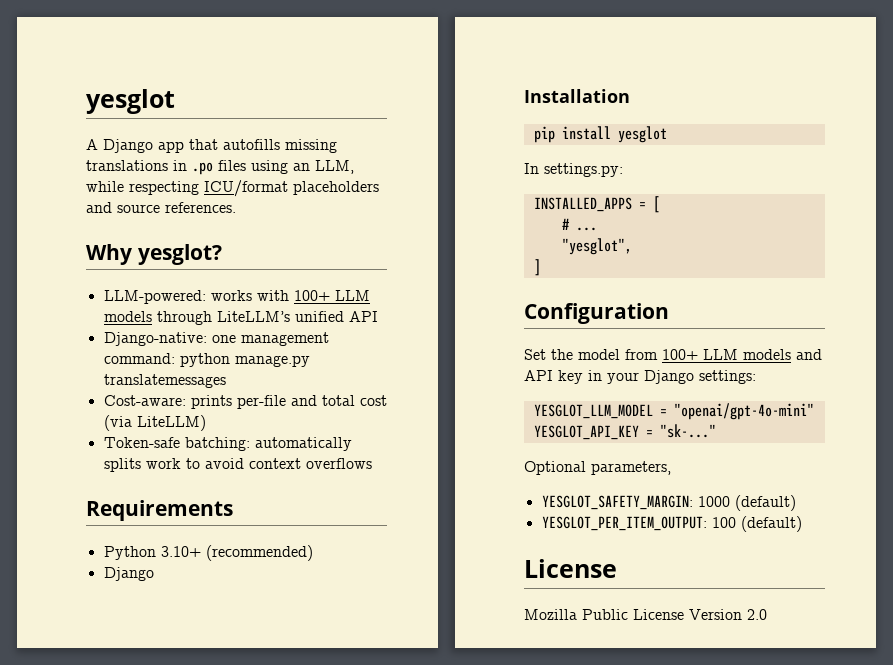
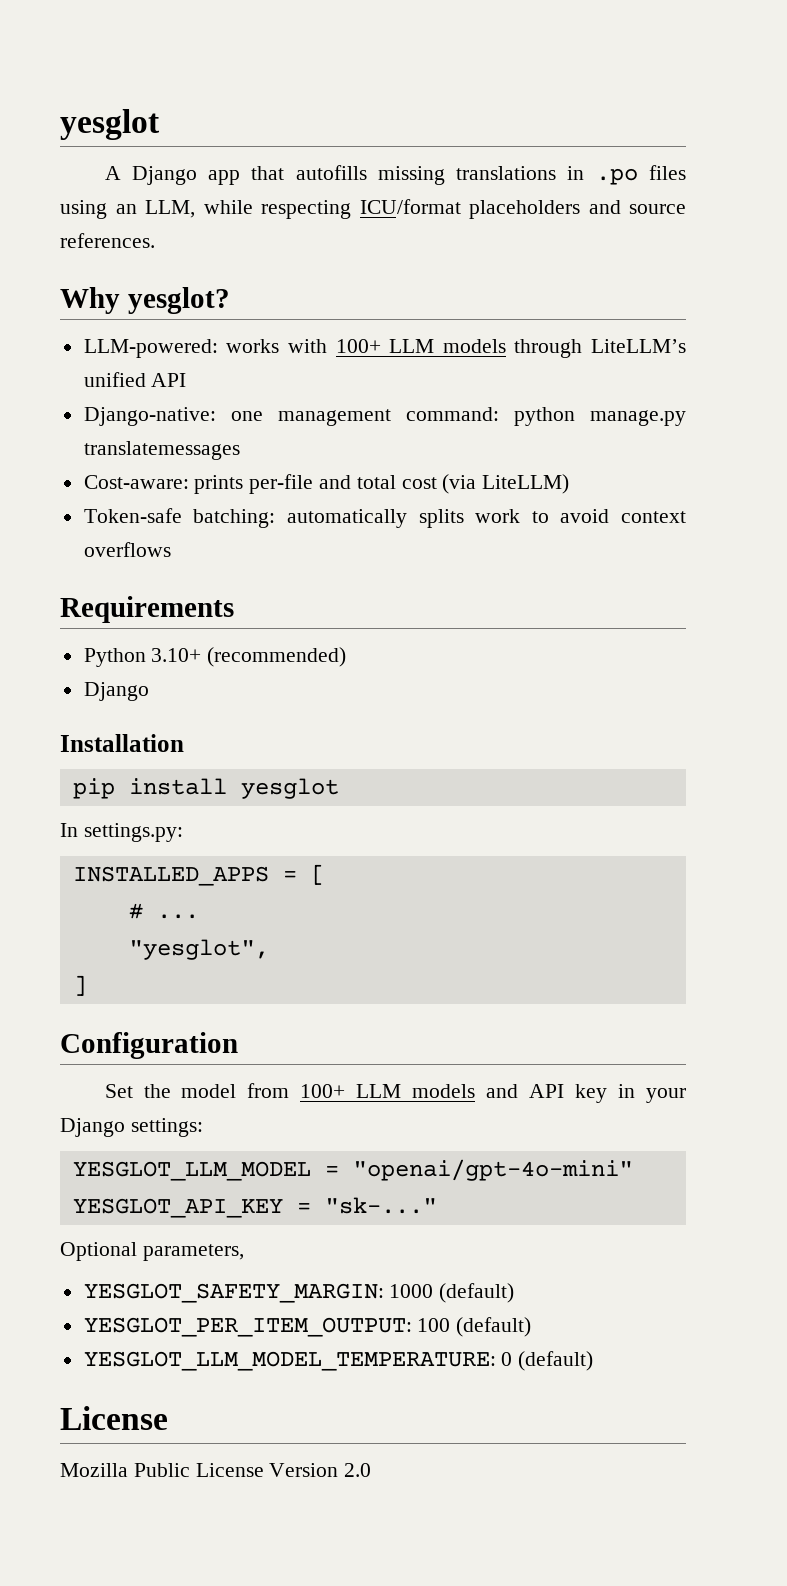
(802, 524) none -> [83,1351,594,1371] // YESGLOT_LLM_MODEL_TEMPERATURE: 0 (default)

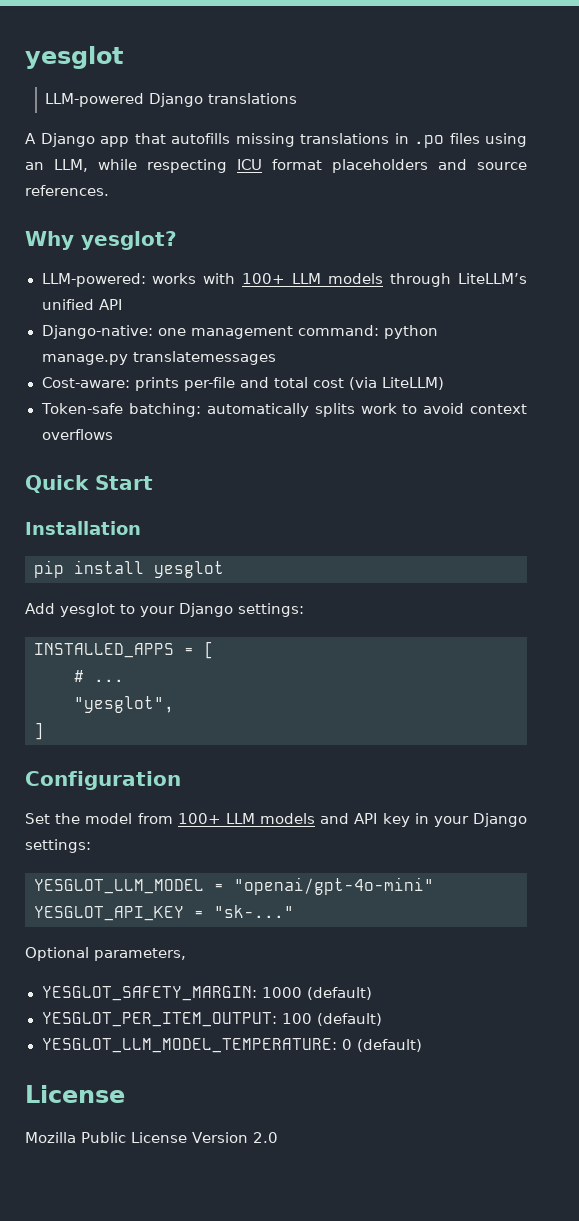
[60,109,160,140] yesglot -> [25,46,123,69] [45,93,298,107] yesglot // LLM-powered Django translations
[359,199,461,214] ICU/format -> [237,159,322,170] ICU format
[60,596,234,623] [83,647,347,667] [83,682,149,701] Requirements // Python 3.10+ (recommended) // Django -> [25,475,153,493] Quick Start
[60,823,183,842] In settings.py: -> [25,603,304,617] Add yesglot to your Django settings:

